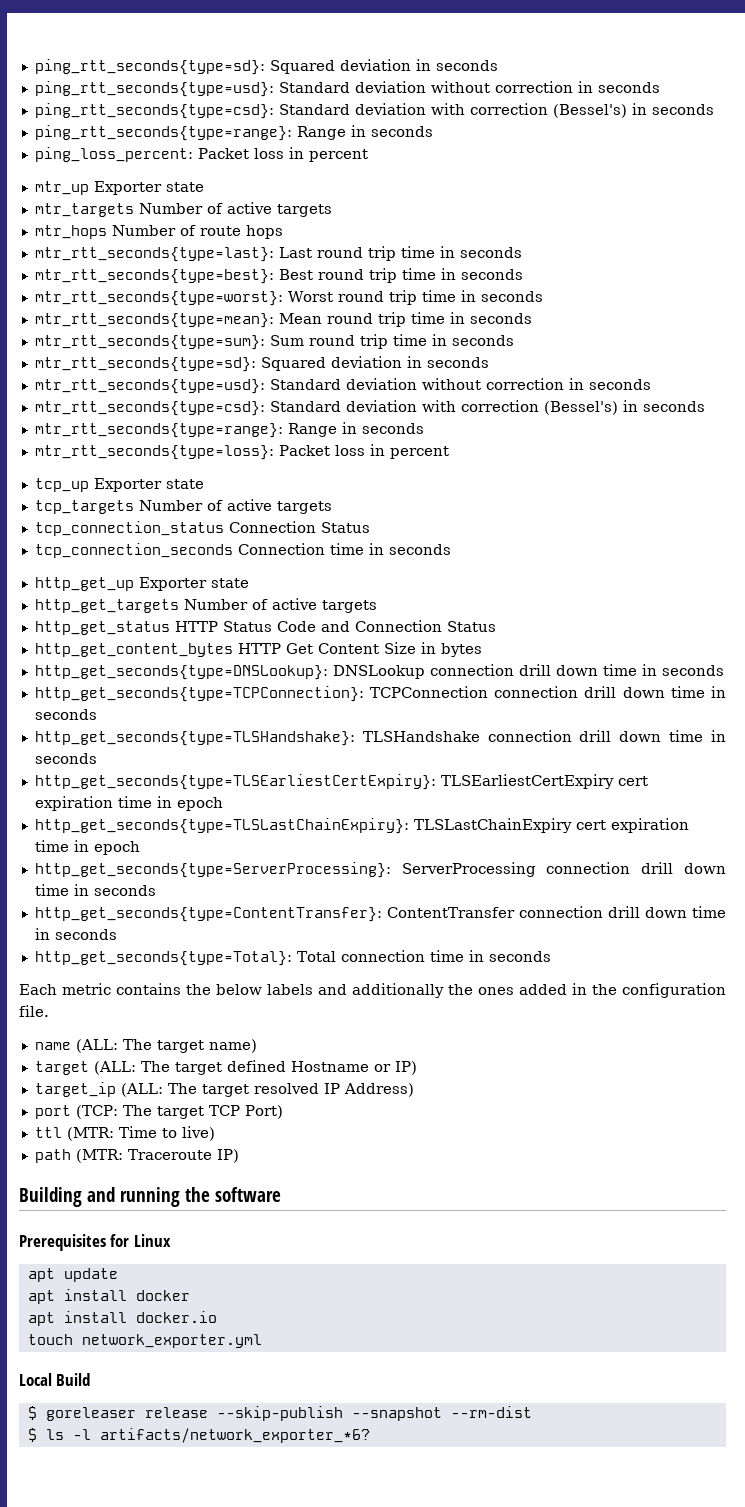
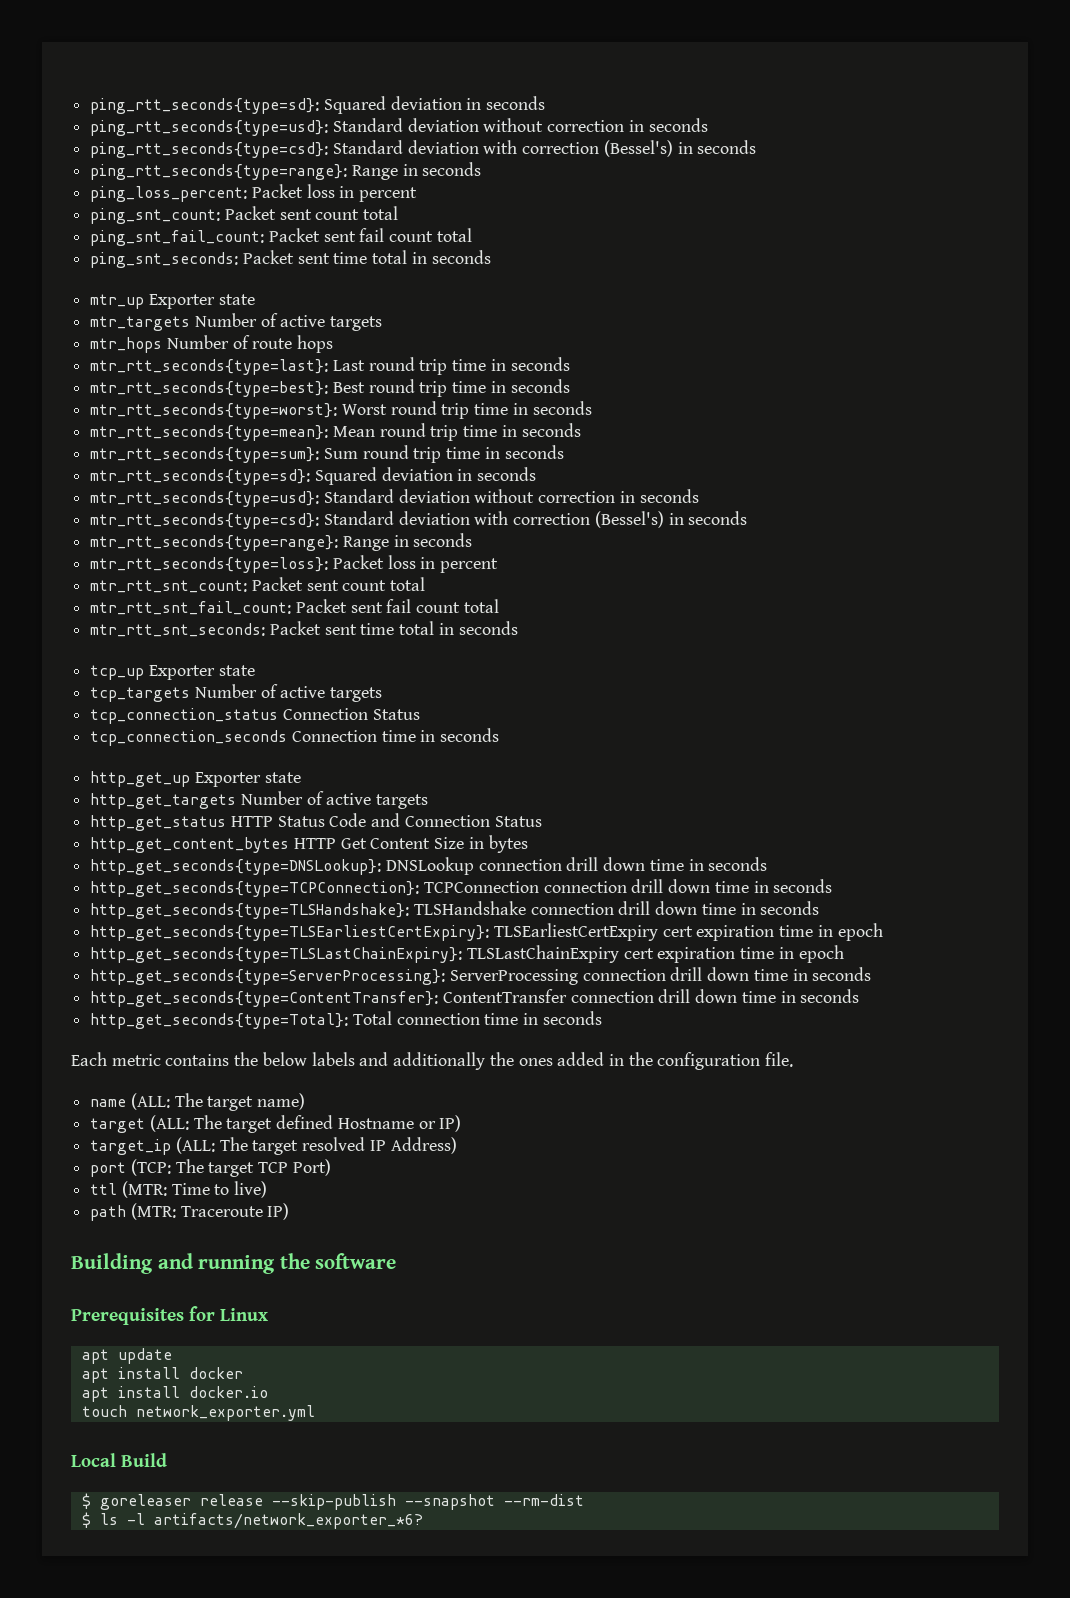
(368, 155) none -> [90,206,399,224] [90,228,472,246] [90,250,491,268] // ping_snt_count: Packet sent count total // ping_snt_fail_count: Packet sent fail count total // ping_snt_seconds: Packet sent time total in seconds
(449, 452) none -> [90,577,426,593] [90,599,499,615] [90,621,518,637] // mtr_rtt_snt_count: Packet sent count total // mtr_rtt_snt_fail_count: Packet sent fail count total // mtr_rtt_snt_seconds: Packet sent time total in seconds

